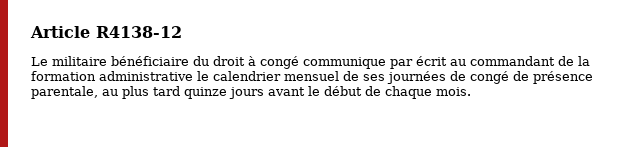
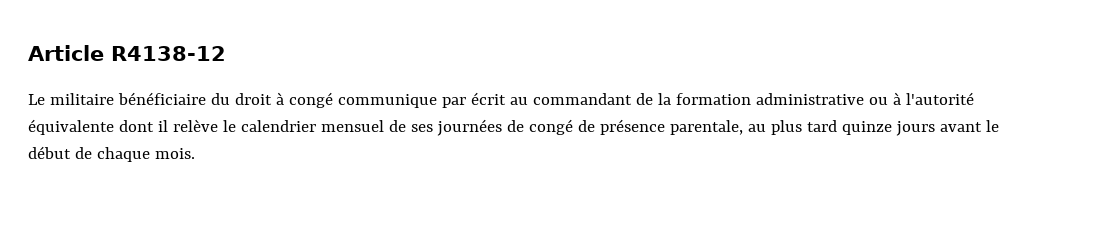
(193, 76) none -> [868,92,974,105] [28,119,218,135] ou à l'autorité équivalente dont il relève

